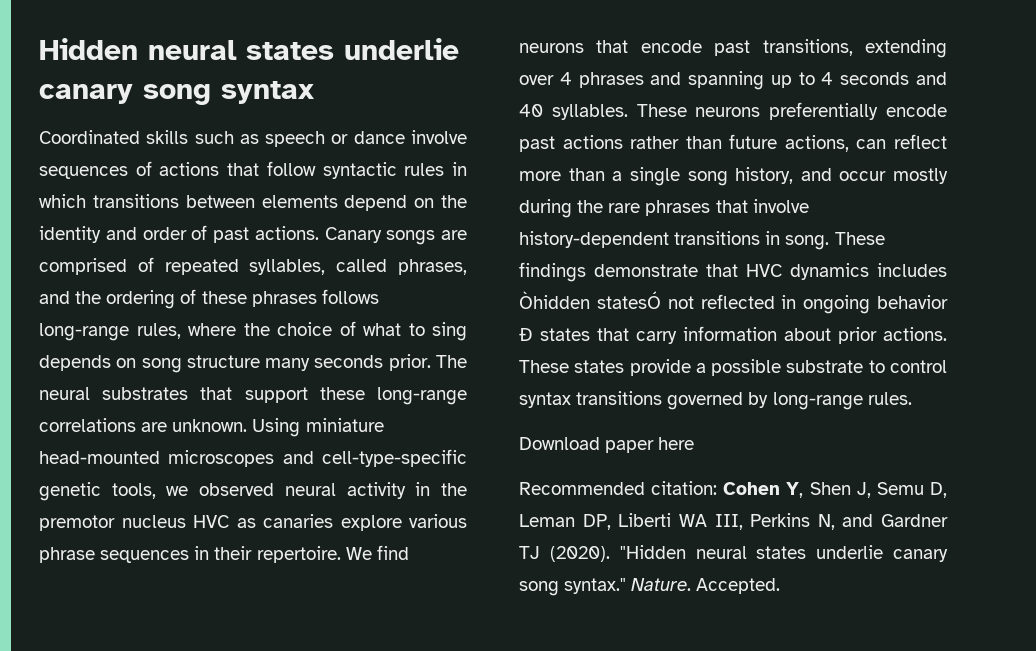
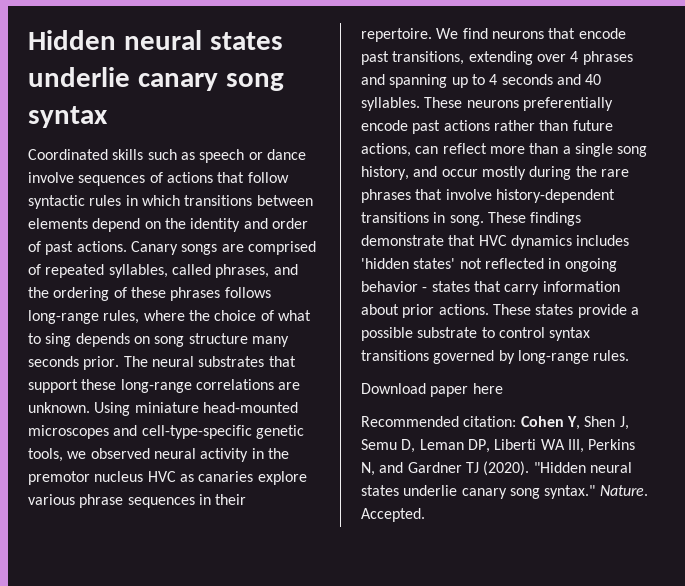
[519,291,661,309] Òhidden statesÓ -> [361,258,456,269] 'hidden states'
[519,328,533,341] Ð -> [422,287,428,292] -

